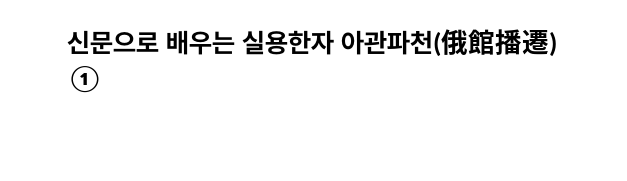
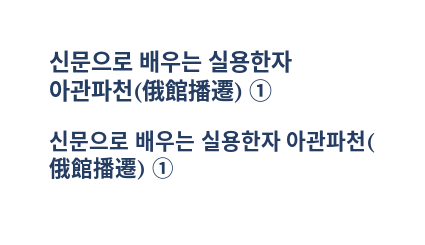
[67,29,558,57] [67,66,103,93] 신문으로 배우는 실용한자 아관파천(俄館播遷) ① -> [49,50,293,73] [49,79,273,103] [49,130,376,153] [49,157,174,180] 신문으로 배우는 실용한자 아관파천(俄館播遷) ① // 신문으로 배우는 실용한자 아관파천(俄館播遷) ①

